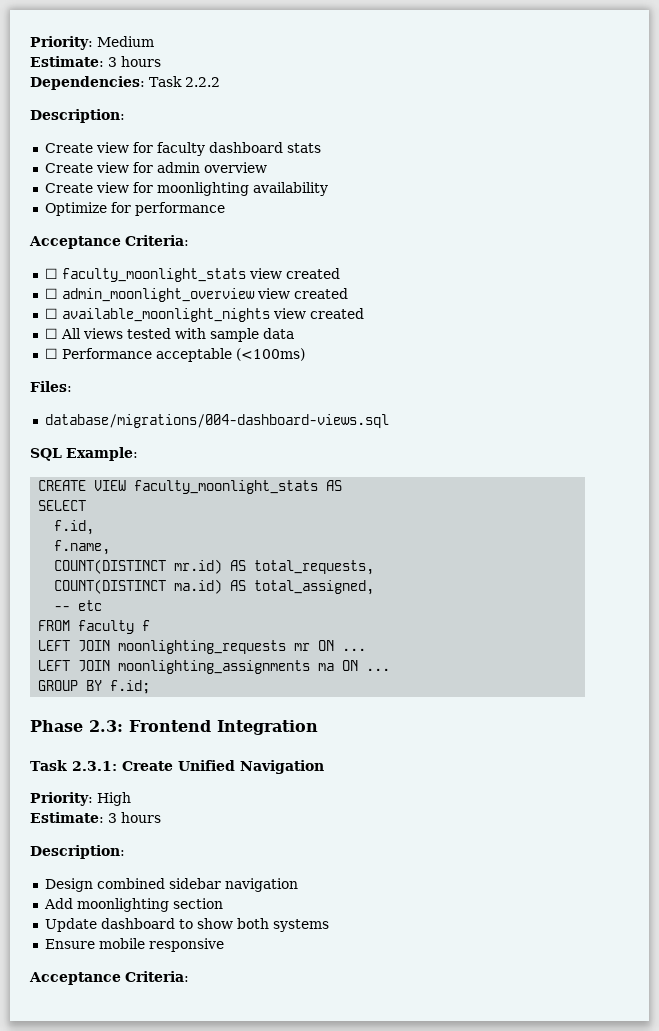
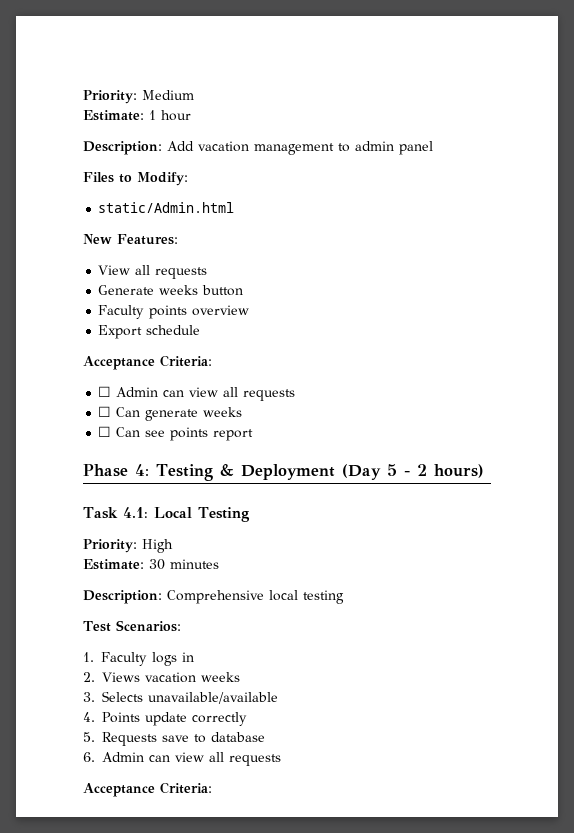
[108,56,161,67] [30,76,220,90] [30,109,125,123] [44,142,321,156] [44,162,267,173] [44,182,328,196] [44,202,225,216] [29,235,189,249] [44,268,340,282] [44,288,348,302] [44,308,364,322] [44,328,294,342] [44,348,305,362] [30,381,72,392] [44,414,389,428] [30,447,138,461] [38,480,343,494] [38,500,87,511] [54,520,95,535] [54,540,111,555] [54,559,375,575] [54,579,375,595] [54,600,103,611] [38,620,151,634] [38,640,367,654] [38,660,391,674] [38,680,151,694] [30,720,318,735] [30,760,324,774] 3 hours // Dependencies: Task 2.2.2 // Description: // Create view for faculty dashboard stats // Create view for admin overview // Create view for moonlighting availability // Optimize for performance // Acceptance Criteria: // ☐ faculty_moonlight_stats view created // ☐ admin_moonlight_overview view created // ☐ available_moonlight_nights view created // ☐ All views tested with sample data // ☐ Performance acceptable (<100ms) // Files: // database/migrations/004-dashboard-views.sql // SQL Example: // CREATE VIEW faculty_moonlight_stats AS // SELECT // f.id, // f.name, // COUNT(DISTINCT mr.id) AS total_requests, // COUNT(DISTINCT ma.id) AS total_assigned, // -- etc // FROM faculty f // LEFT JOIN moonlighting_requests mr ON ... // LEFT JOIN moonlighting_assignments ma ON ... // GROUP BY f.id; // Phase 2.3: Frontend Integration // Task 2.3.1: Create Unified Navigation -> [149,110,191,121] [83,141,433,155] [83,172,188,186] [98,202,235,213] [83,234,178,245] [98,265,208,279] [98,285,244,296] [98,305,250,319] [98,325,201,339] [83,355,212,370] [98,386,296,401] [98,406,243,421] [98,426,254,441] [83,464,484,481] [83,507,250,522] 1 hour // Description: Add vacation management to admin panel // Files to Modify: // static/Admin.html // New Features: // View all requests // Generate weeks button // Faculty points overview // Export schedule // Acceptance Criteria: // ☐ Admin can view all requests // ☐ Can generate weeks // ☐ Can see points report // Phase 4: Testing & Deployment (Day 5 - 2 hours) // Task 4.1: Local Testing
[108,812,161,823] [30,845,125,859] [44,878,298,892] [43,898,223,912] [44,918,329,932] [44,938,224,952] 3 hours // Description: // Design combined sidebar navigation // Add moonlighting section // Update dashboard to show both systems // Ensure mobile responsive -> [149,559,219,570] [83,590,344,604] [83,620,181,632] [83,652,194,666] [83,672,240,683] [83,691,278,704] [83,712,247,726] [83,732,265,746] [83,752,281,766] 30 minutes // Description: Comprehensive local testing // Test Scenarios: // 1. Faculty logs in // 2. Views vacation weeks // 3. Selects unavailable/available // 4. Points update correctly // 5. Requests save to database // 6. Admin can view all requests

